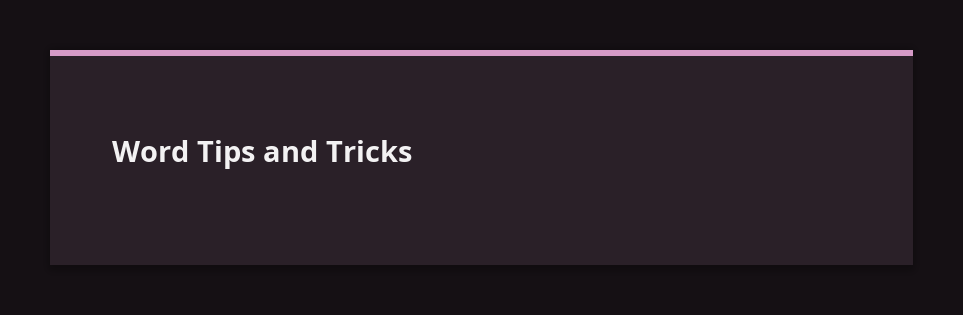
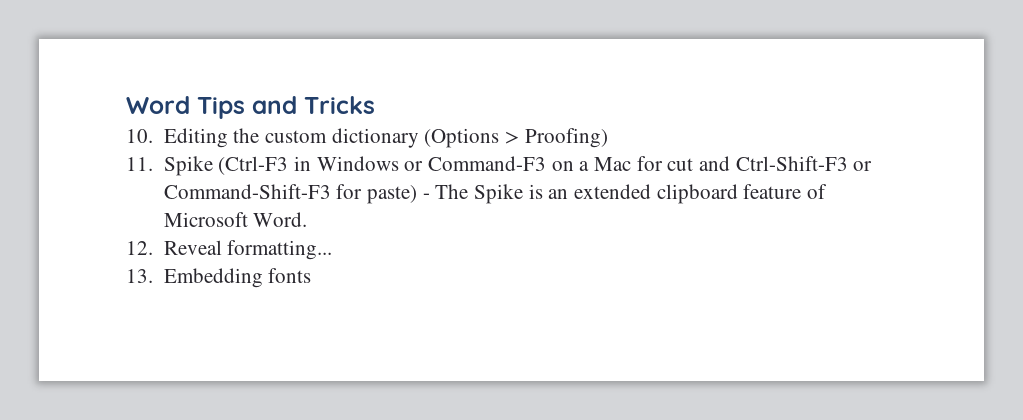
(412, 151) none -> [126,128,608,148] [126,156,873,176] [163,184,827,204] [163,212,308,227] [126,240,333,260] [126,268,312,288] // 10. Editing the custom dictionary (Options > Proofing) // 11. Spike (Ctrl-F3 in Windows or Command-F3 on a Mac for cut and Ctrl-Shift-F3 or Command-Shift-F3 for paste) - The Spike is an extended clipboard feature of Microsoft Word. // 12. Reveal formatting... // 13. Embedding fonts

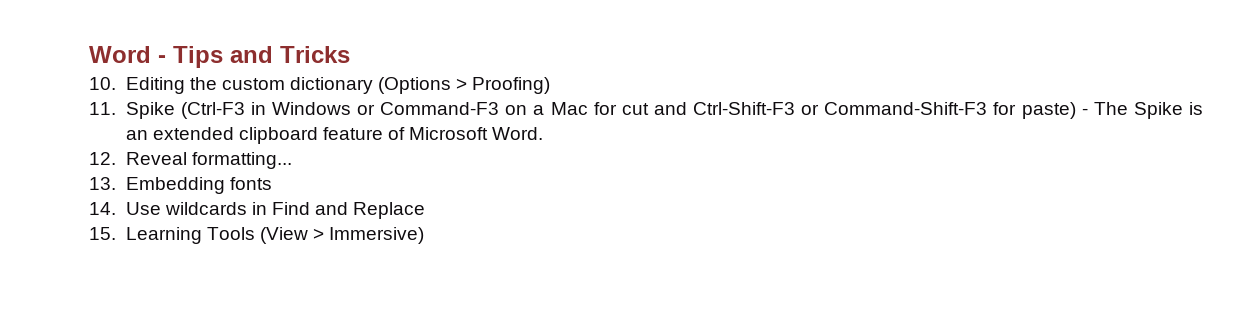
(190, 105) none -> [158,55,166,63] -
(312, 275) none -> [89,202,426,219] [89,227,425,244] // 14. Use wildcards in Find and Replace // 15. Learning Tools (View > Immersive)

